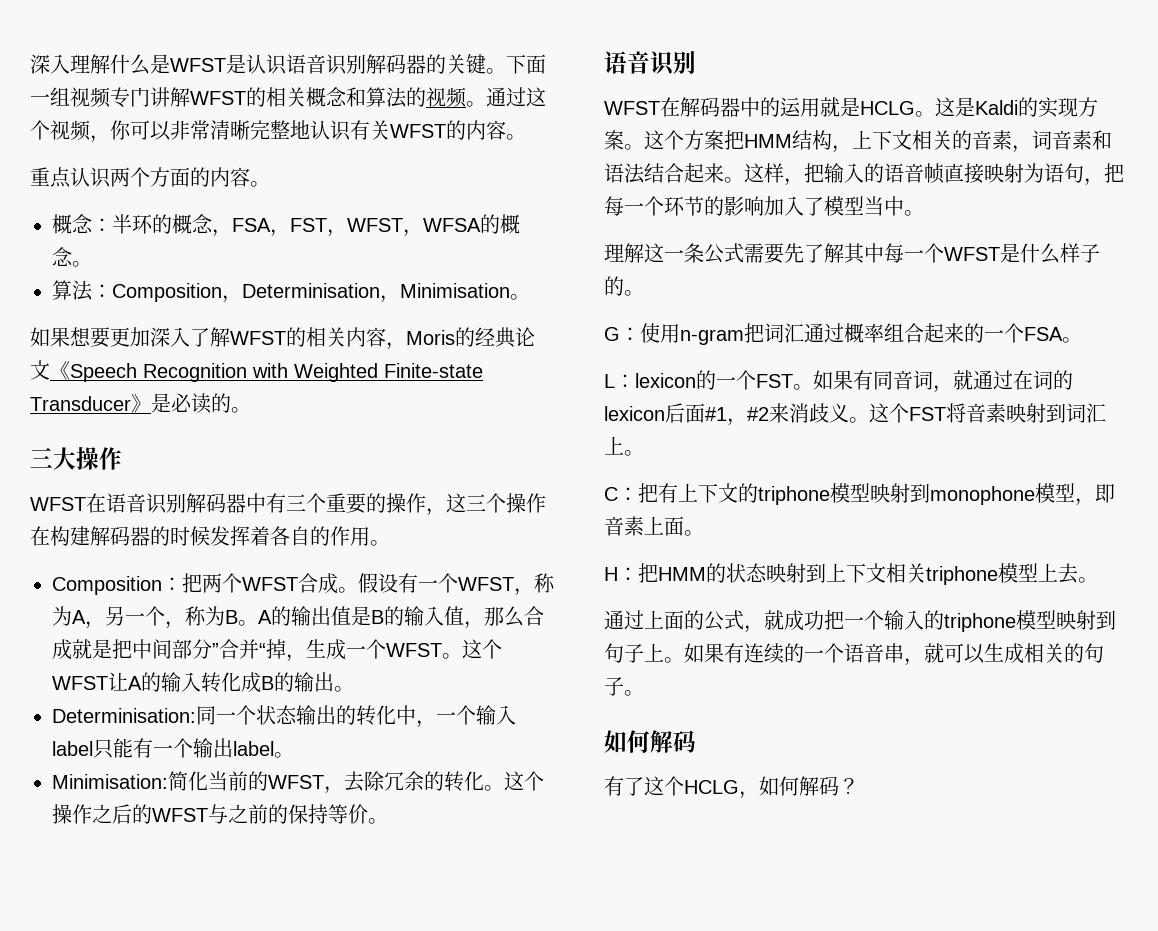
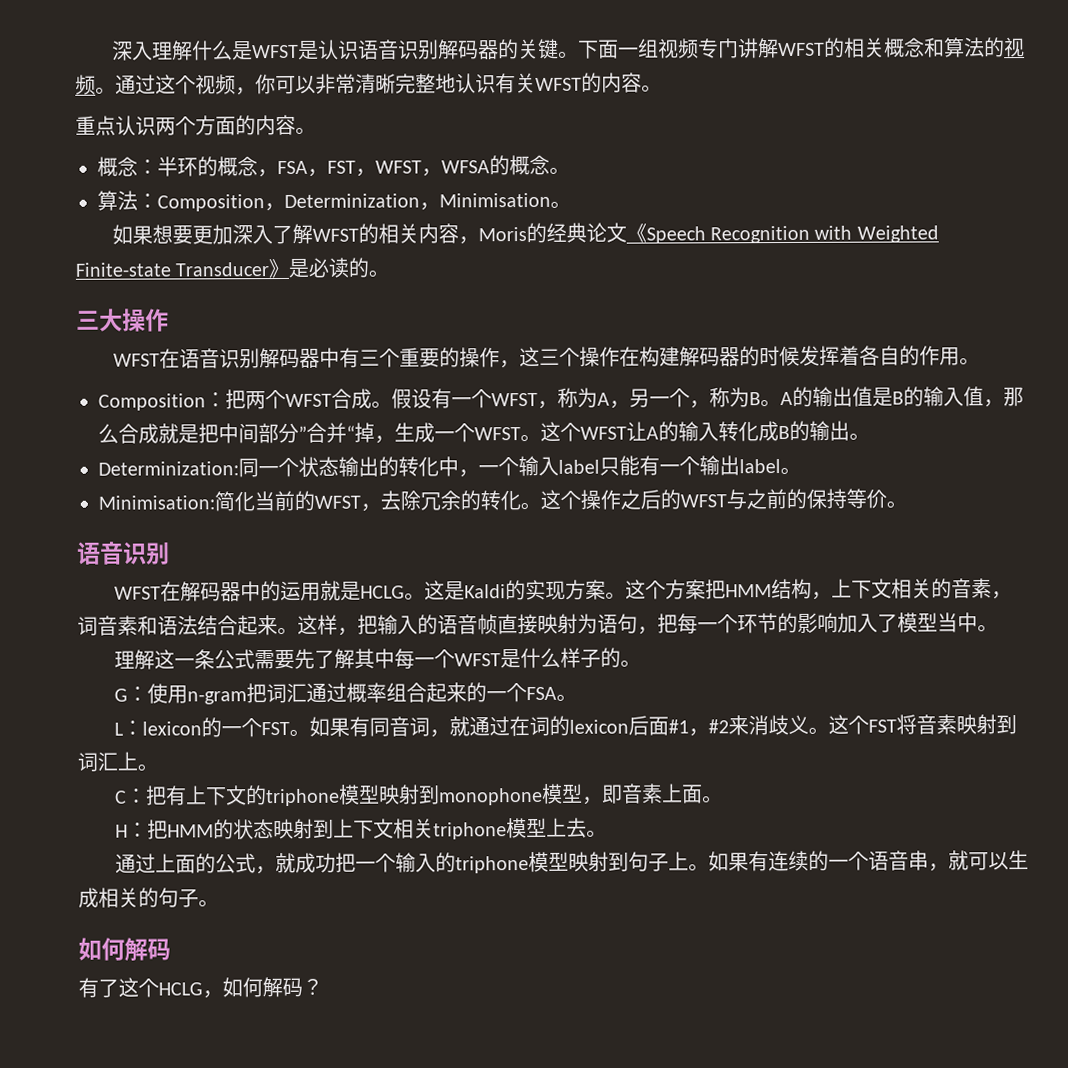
[242,283,380,298] Determinisation -> [284,193,420,208] Determinization
[52,708,196,723] Determinisation: -> [98,461,239,476] Determinization:

